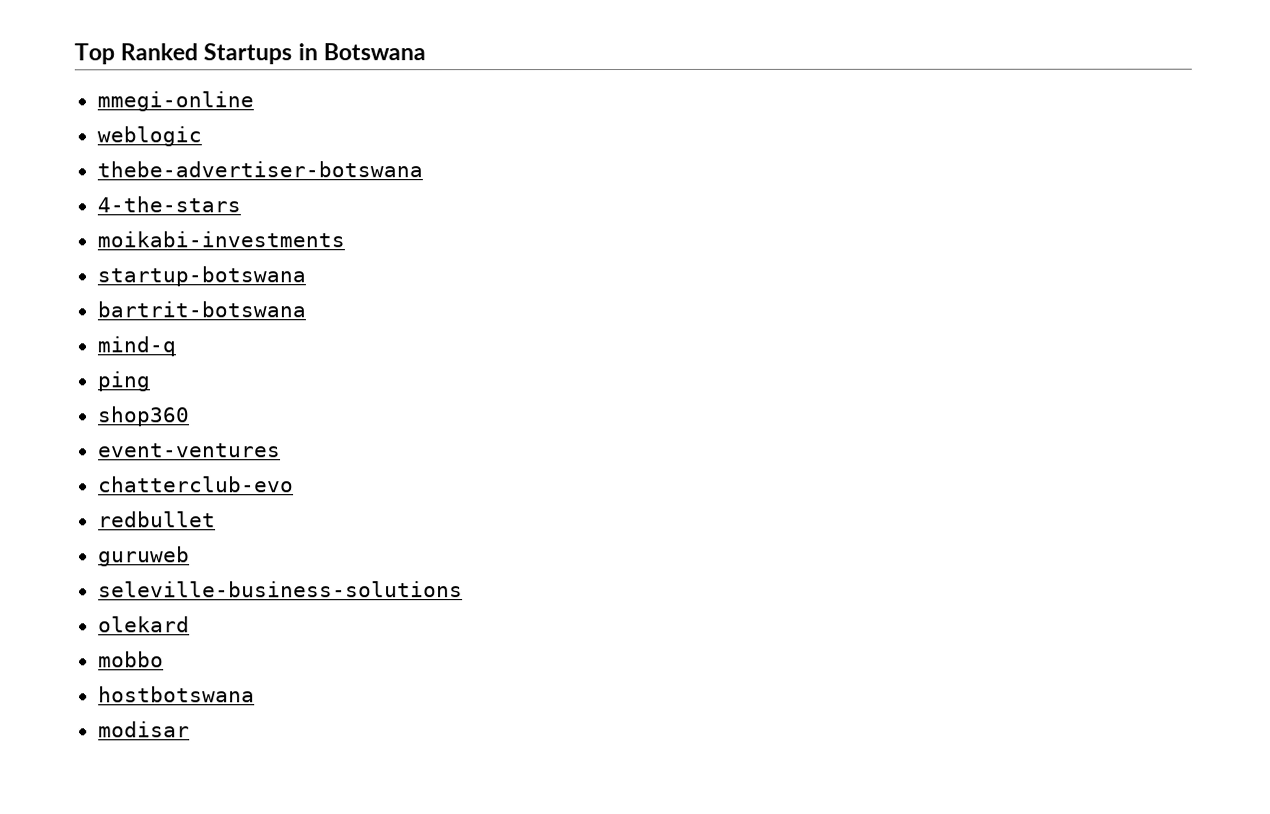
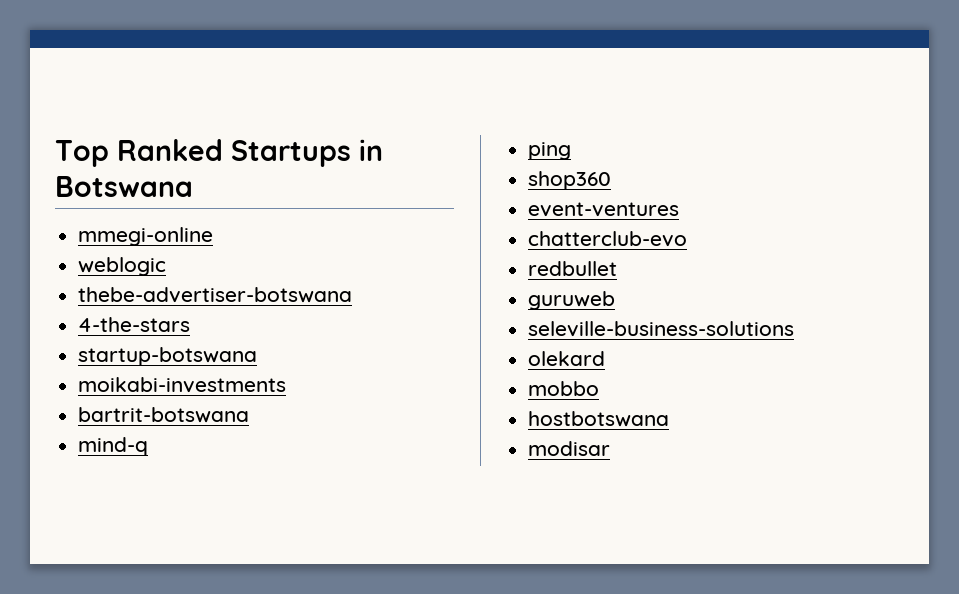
(241, 204) none -> [78,347,258,366] // startup-botswana
[96,266,306,287] // startup-botswana -> (287, 385) none

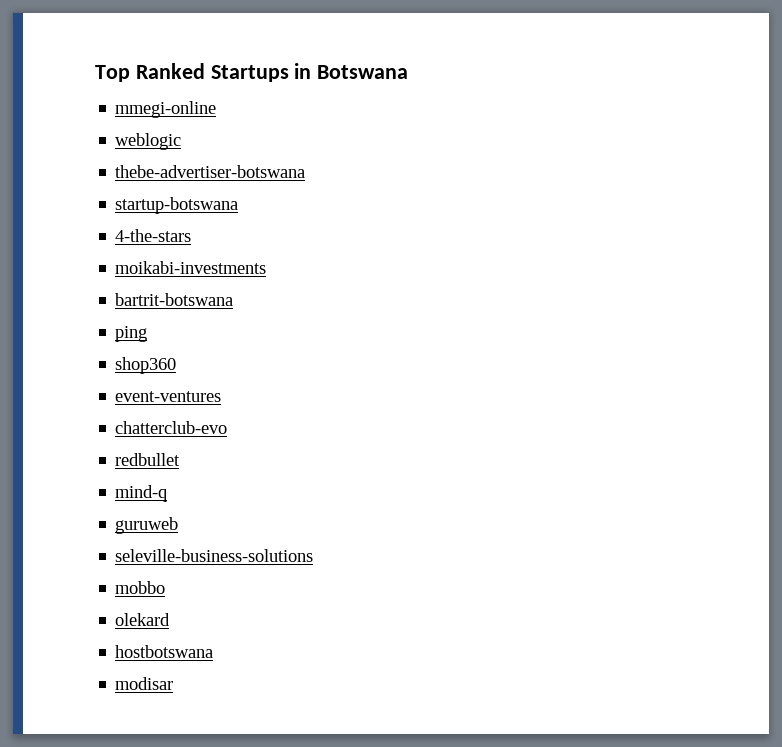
(353, 295) none -> [115,197,239,214] // startup-botswana
[78,347,258,366] // startup-botswana -> (192, 235) none
[78,437,149,456] // mind-q -> (234, 299) none
(618, 268) none -> [115,485,168,502] // mind-q
(795, 329) none -> [115,581,166,594] // mobbo
[528,381,600,396] // mobbo -> (171, 619) none

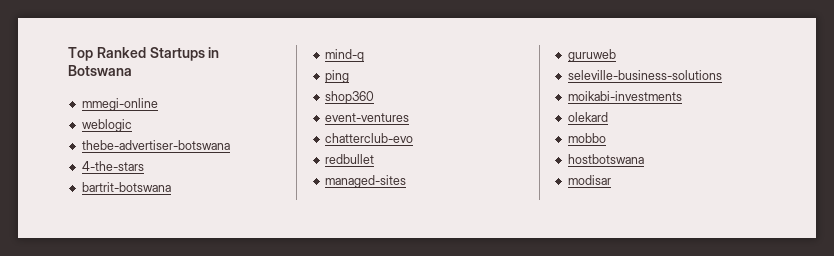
[115,197,239,214] // startup-botswana -> (230, 145) none
[115,261,267,274] [115,293,234,306] moikabi-investments // bartrit-botswana -> [81,182,171,192] [324,49,364,62] bartrit-botswana // mind-q
[115,485,168,502] mind-q -> [324,175,406,188] managed-sites
[115,581,166,594] mobbo -> [567,91,682,101] moikabi-investments
(171, 619) none -> [567,133,606,143] // mobbo

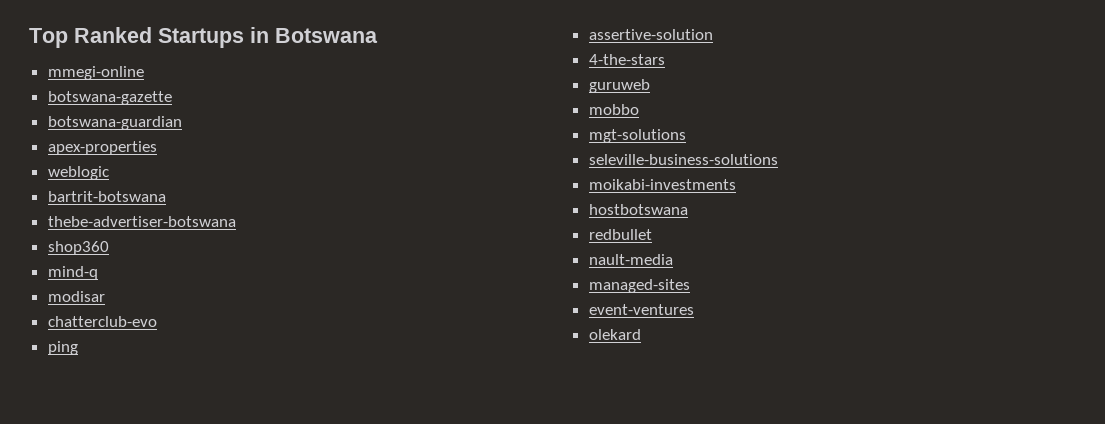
(158, 104) none -> [47,91,172,105] [47,116,182,130] [47,141,157,155] // botswana-gazette // botswana-guardian // apex-properties
(132, 125) none -> [47,191,166,202] // bartrit-botswana
[81,161,144,171] [81,182,171,192] 4-the-stars // bartrit-botswana -> [47,241,109,255] shop360
[324,70,349,83] [324,91,374,104] [324,113,409,122] [324,133,413,143] [324,154,374,164] [324,175,406,188] ping // shop360 // event-ventures // chatterclub-evo // redbullet // managed-sites -> [47,291,105,302] [47,316,157,327] [47,341,78,355] [588,29,713,40] [588,54,665,65] modisar // chatterclub-evo // ping // assertive-solution // 4-the-stars
(616, 55) none -> [588,104,639,115] [588,129,686,143] // mobbo // mgt-solutions
[567,112,608,122] [567,133,606,143] // olekard // mobbo -> (736, 184) none
[567,175,611,185] modisar -> [588,229,652,240] [588,254,673,265] [588,279,690,293] [588,304,694,315] [588,329,641,340] redbullet // nault-media // managed-sites // event-ventures // olekard

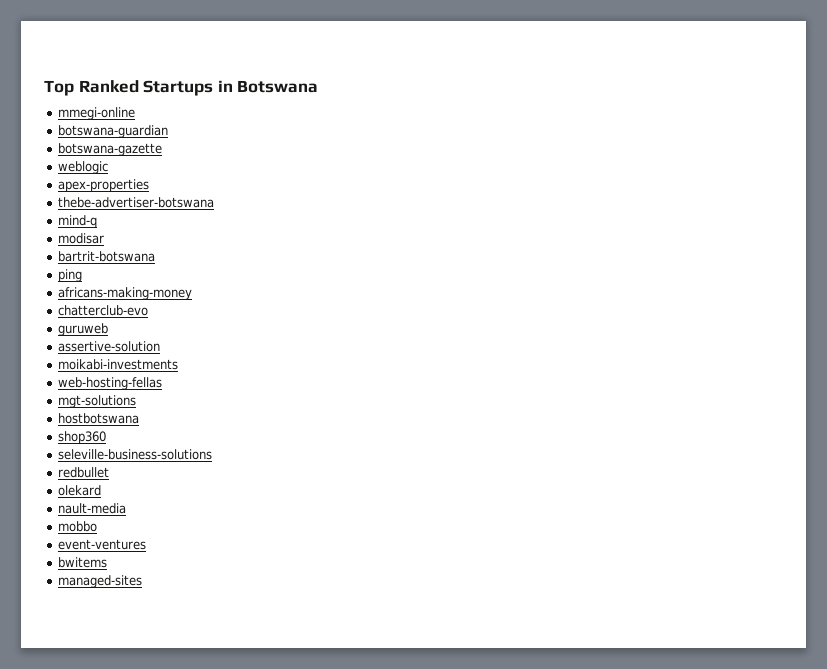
(144, 73) none -> [58,125,169,138] // botswana-guardian
[47,116,182,130] botswana-guardian -> [58,161,109,174] weblogic
[47,166,109,180] [47,191,166,202] // weblogic // bartrit-botswana -> (150, 185) none
[47,241,109,255] // shop360 -> (215, 202) none
[47,316,157,327] chatterclub-evo -> [58,251,156,262] bartrit-botswana
[588,29,713,40] [588,54,665,65] assertive-solution // 4-the-stars -> [58,287,193,300] [58,305,149,316] africans-making-money // chatterclub-evo
[588,104,639,115] mobbo -> [58,341,161,352] [58,359,179,370] [58,377,163,390] assertive-solution // moikabi-investments // web-hosting-fellas
(686, 136) none -> [58,413,140,424] [58,431,107,444] // hostbotswana // shop360
[588,179,736,190] [588,204,688,215] // moikabi-investments // hostbotswana -> (213, 454) none
(652, 234) none -> [58,485,102,496] // olekard
[588,279,690,293] managed-sites -> [58,521,98,532] mobbo
[588,329,641,340] olekard -> [58,557,108,568] [58,575,143,588] bwitems // managed-sites

